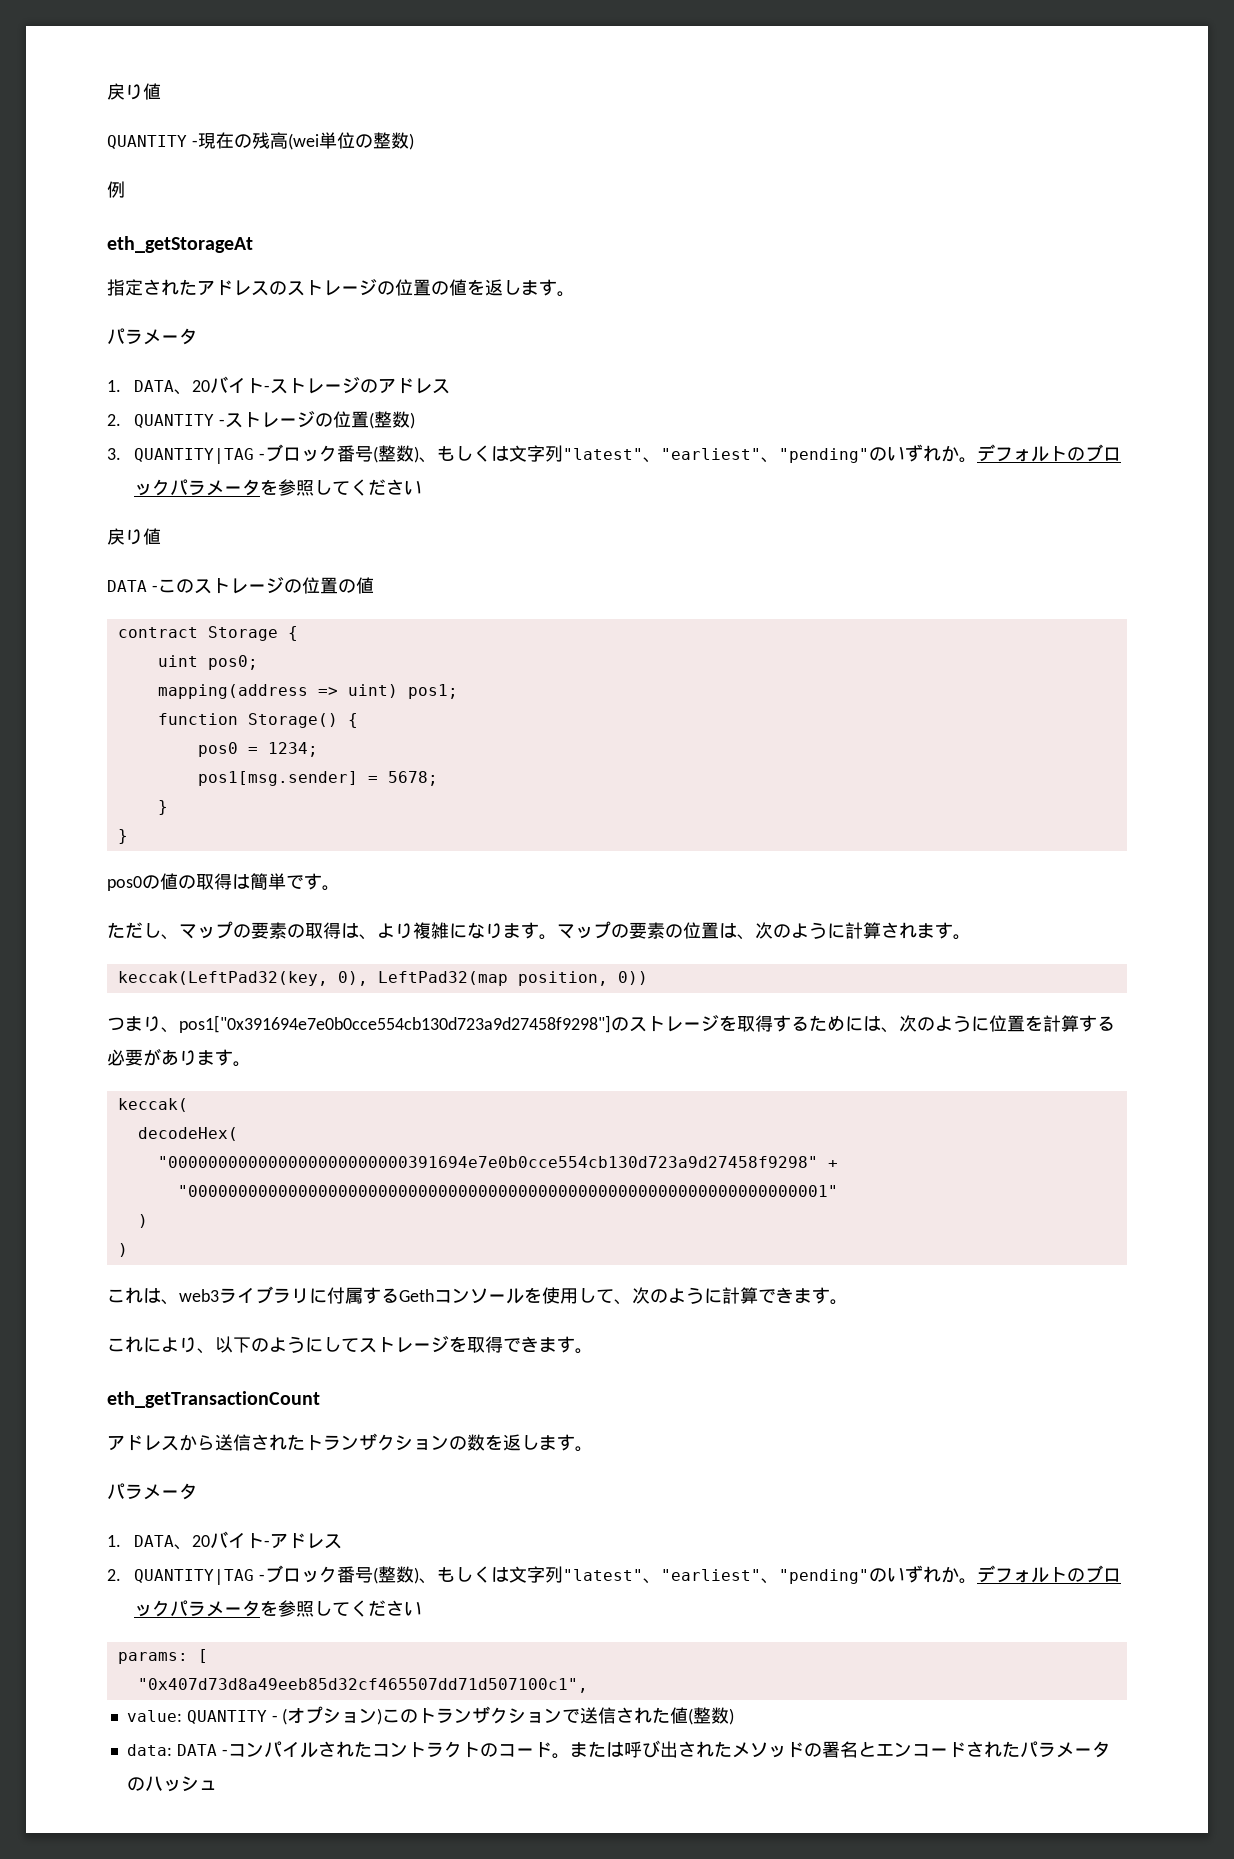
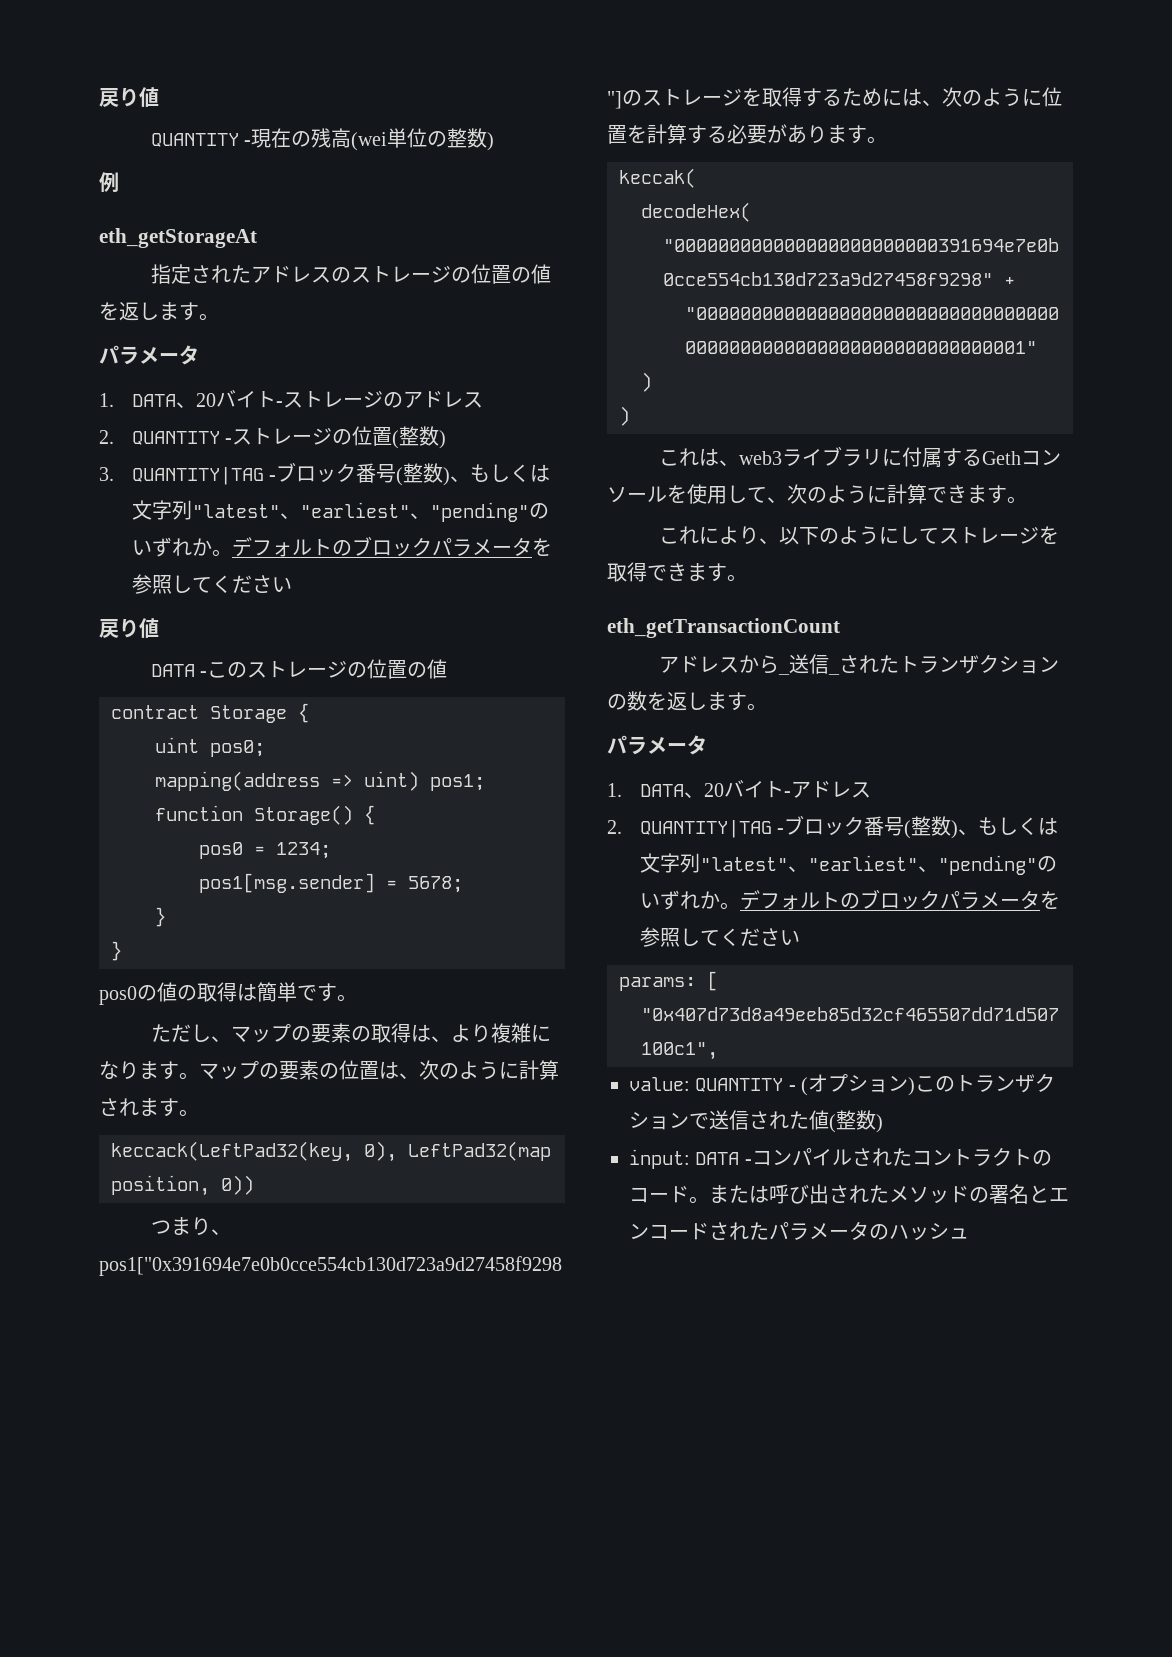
[117,971,328,986] keccak(LeftPad32(key, -> [111,1141,353,1162] keccack(LeftPad32(key,
[215,1434,251,1451] 送信 -> [777,654,840,675] _送信_
[126,1744,172,1756] data: -> [629,1149,690,1169] input:

